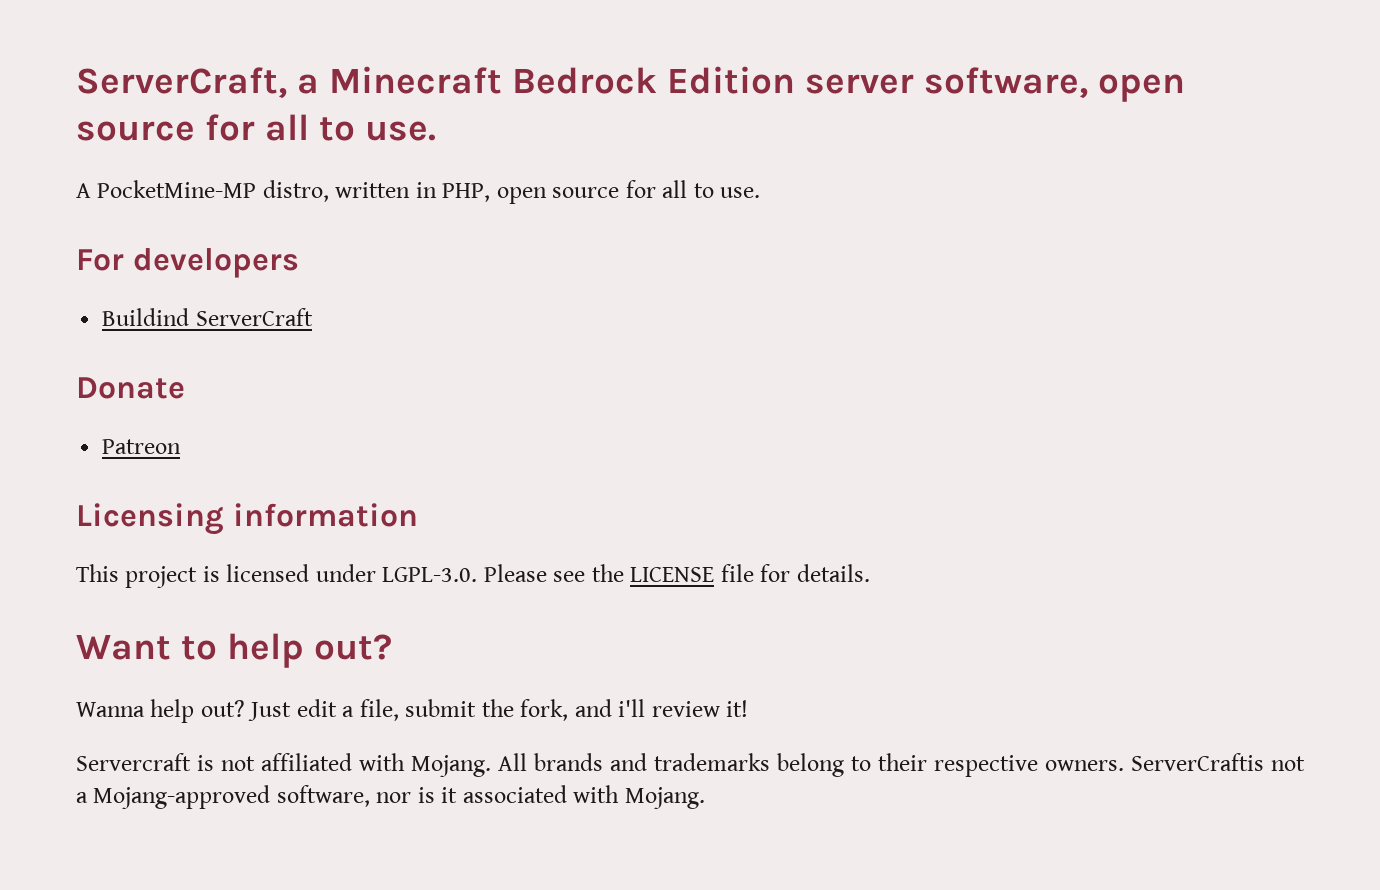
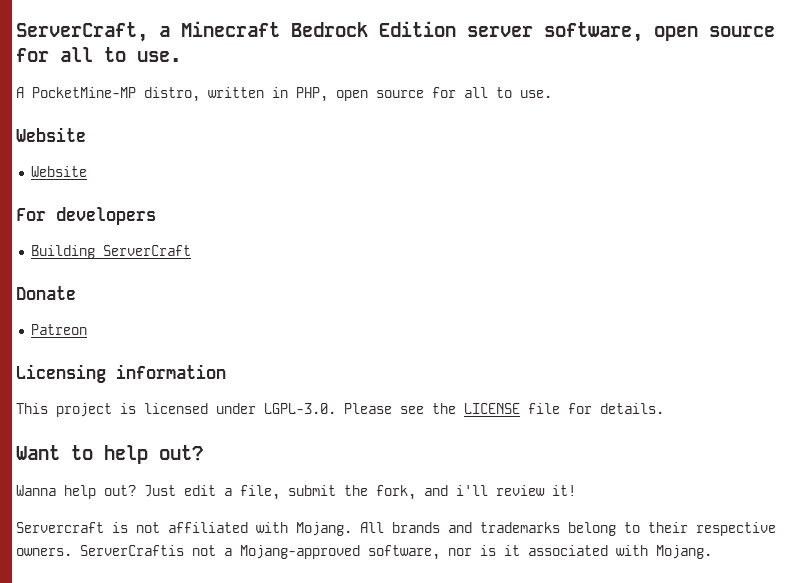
(761, 192) none -> [16,127,86,142] [30,166,87,177] // Website // Website
[102,308,190,326] Buildind -> [30,245,95,259] Building

